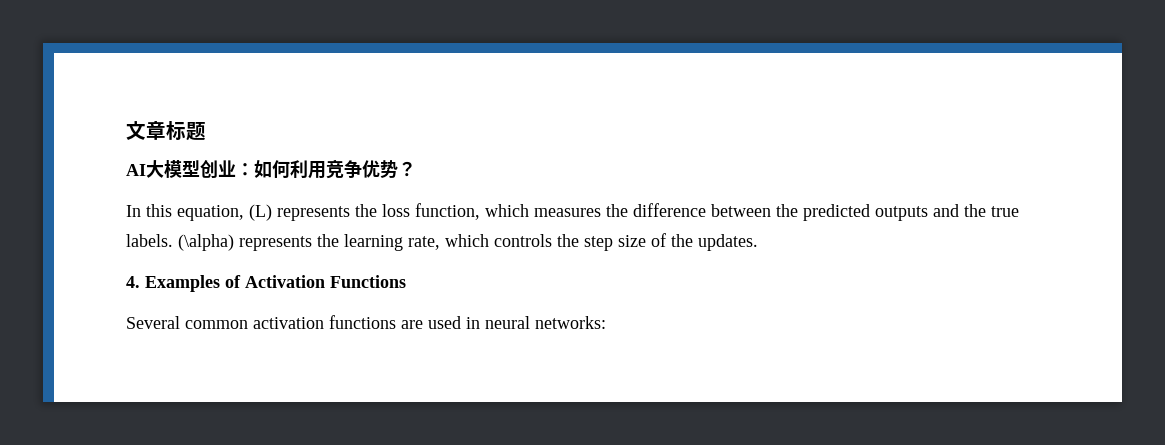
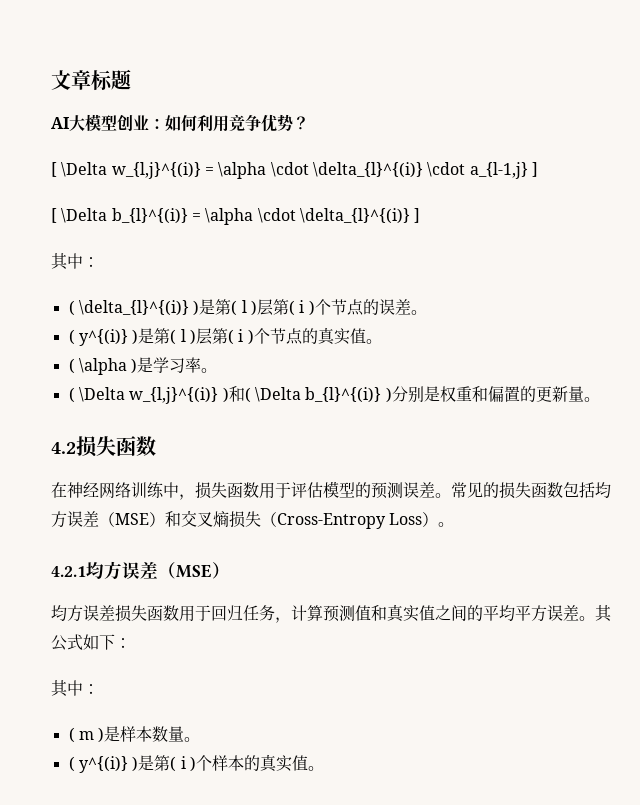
[126,203,1019,221] [126,233,758,251] [126,275,406,292] [126,315,606,329] In this equation, (L) represents the loss function, which measures the difference between the predicted outputs and the true labels. (\alpha) represents the learning rate, which controls the step size of the updates. // 4. Examples of Activation Functions // Several common activation functions are used in neural networks: -> [51,162,538,179] [51,208,421,225] [51,253,99,270] [68,299,427,316] [68,327,382,346] [68,357,218,375] [68,386,600,404] [51,436,156,457] [51,481,611,500] [51,510,455,529] [51,561,230,580] [51,604,612,623] [51,634,131,651] [51,680,99,697] [68,726,201,743] [68,754,324,773] [ \Delta w_{l,j}^{(i)} = \alpha \cdot \delta_{l}^{(i)} \cdot a_{l-1,j} ] // [ \Delta b_{l}^{(i)} = \alpha \cdot \delta_{l}^{(i)} ] // 其中： // ( \delta_{l}^{(i)} )是第( l )层第( i )个节点的误差。 // ( y^{(i)} )是第( l )层第( i )个节点的真实值。 // ( \alpha )是学习率。 // ( \Delta w_{l,j}^{(i)} )和( \Delta b_{l}^{(i)} )分别是权重和偏置的更新量。 // 4.2损失函数 // 在神经网络训练中，损失函数用于评估模型的预测误差。常见的损失函数包括均方误差（MSE）和交叉熵损失（Cross-Entropy Loss）。 // 4.2.1均方误差（MSE） // 均方误差损失函数用于回归任务，计算预测值和真实值之间的平均平方误差。其公式如下： // 其中： // ( m )是样本数量。 // ( y^{(i)} )是第( i )个样本的真实值。

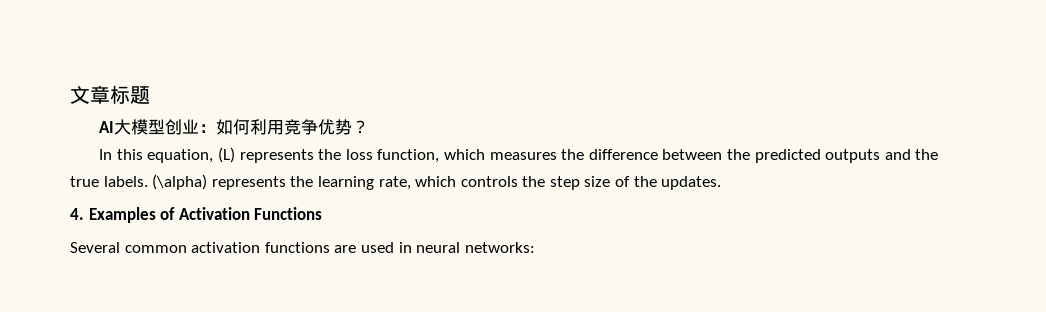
[51,162,538,179] [51,208,421,225] [51,253,99,270] [68,299,427,316] [68,327,382,346] [68,357,218,375] [68,386,600,404] [51,436,156,457] [51,481,611,500] [51,510,455,529] [51,561,230,580] [51,604,612,623] [51,634,131,651] [51,680,99,697] [68,726,201,743] [68,754,324,773] [ \Delta w_{l,j}^{(i)} = \alpha \cdot \delta_{l}^{(i)} \cdot a_{l-1,j} ] // [ \Delta b_{l}^{(i)} = \alpha \cdot \delta_{l}^{(i)} ] // 其中： // ( \delta_{l}^{(i)} )是第( l )层第( i )个节点的误差。 // ( y^{(i)} )是第( l )层第( i )个节点的真实值。 // ( \alpha )是学习率。 // ( \Delta w_{l,j}^{(i)} )和( \Delta b_{l}^{(i)} )分别是权重和偏置的更新量。 // 4.2损失函数 // 在神经网络训练中，损失函数用于评估模型的预测误差。常见的损失函数包括均方误差（MSE）和交叉熵损失（Cross-Entropy Loss）。 // 4.2.1均方误差（MSE） // 均方误差损失函数用于回归任务，计算预测值和真实值之间的平均平方误差。其公式如下： // 其中： // ( m )是样本数量。 // ( y^{(i)} )是第( i )个样本的真实值。 -> [99,147,939,163] [70,174,722,190] [70,207,323,223] [70,242,535,253] In this equation, (L) represents the loss function, which measures the difference between the predicted outputs and the true labels. (\alpha) represents the learning rate, which controls the step size of the updates. // 4. Examples of Activation Functions // Several common activation functions are used in neural networks:

